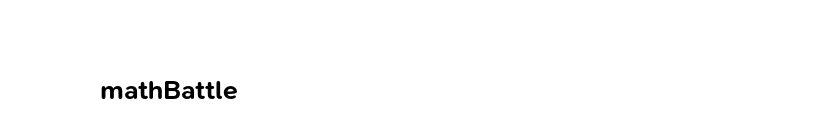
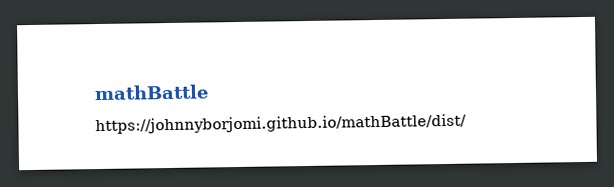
(238, 90) none -> [95,113,467,135] // https://johnnyborjomi.github.io/mathBattle/dist/

